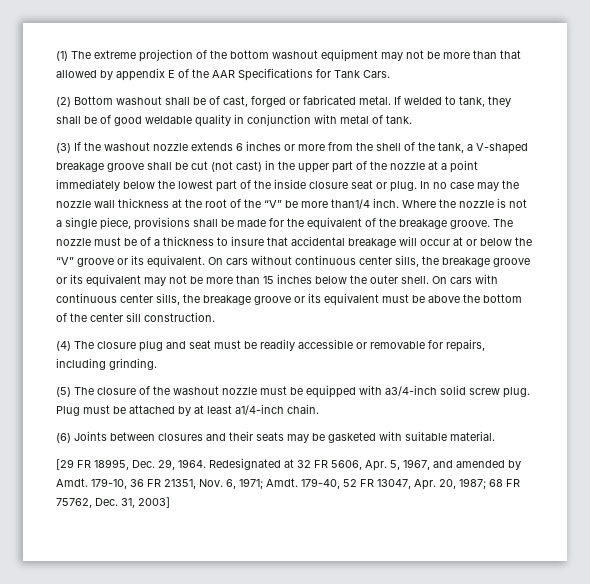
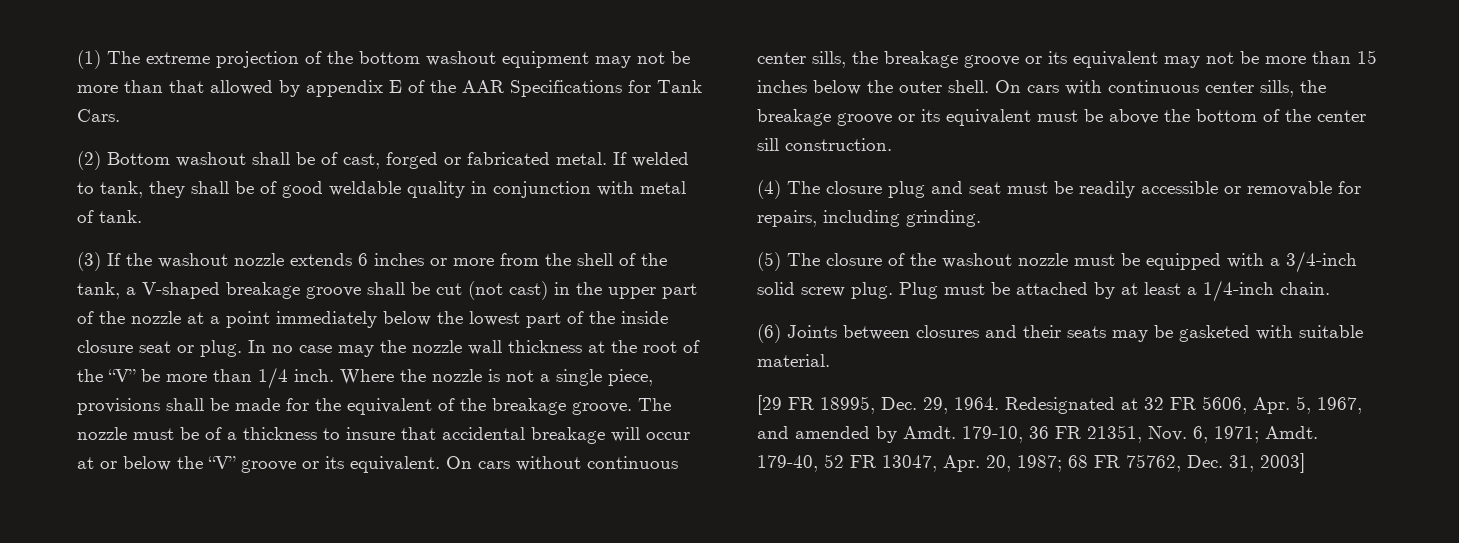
[331,199,370,209] than1/4 -> [213,367,288,389] than 1/4
[385,385,437,396] a3/4-inch -> [1270,251,1357,273] a 3/4-inch
[235,404,284,415] a1/4-inch -> [1187,280,1274,302] a 1/4-inch

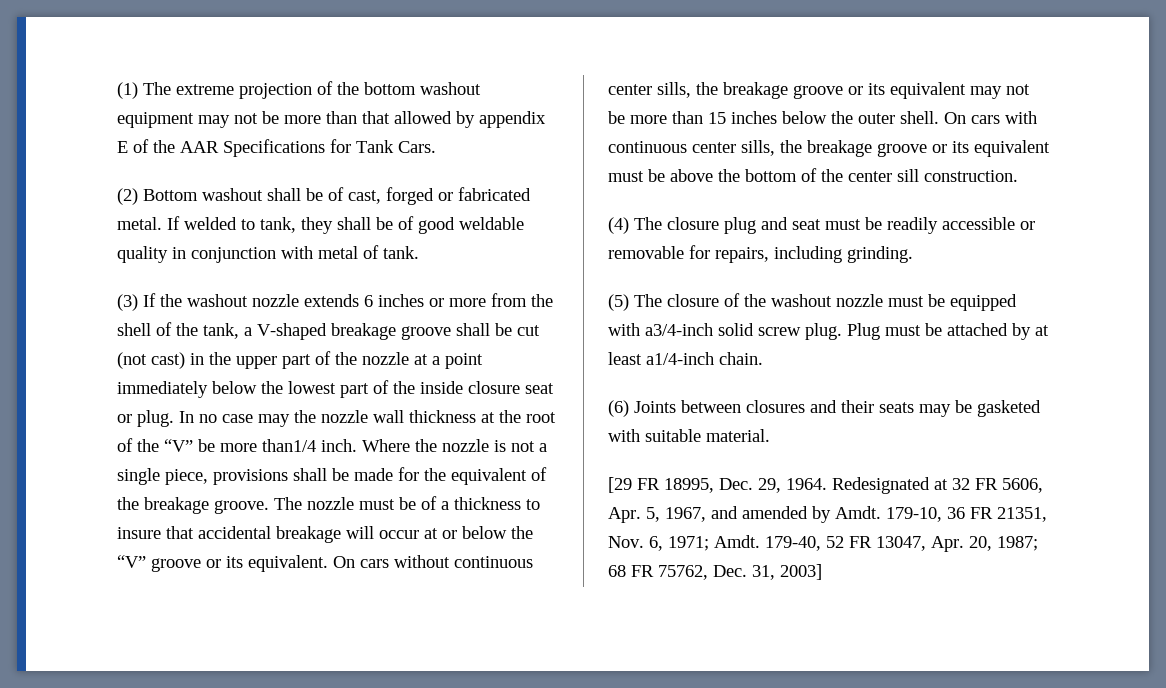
[213,367,288,389] than 1/4 -> [262,439,316,452] than1/4
[1270,251,1357,273] a 3/4-inch -> [645,323,713,336] a3/4-inch
[1187,280,1274,302] a 1/4-inch -> [646,352,714,365] a1/4-inch

